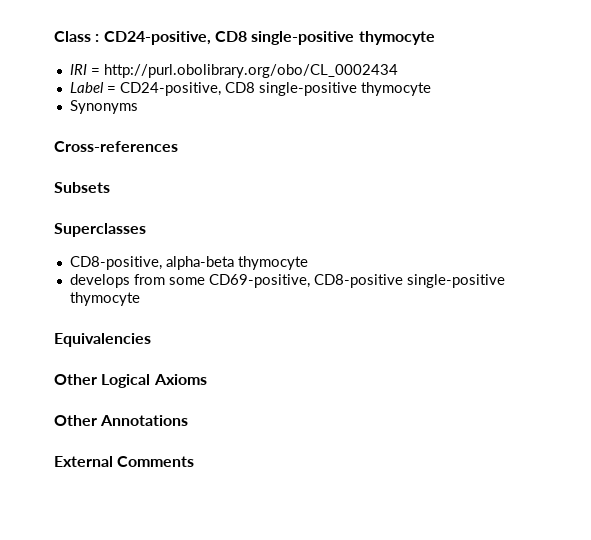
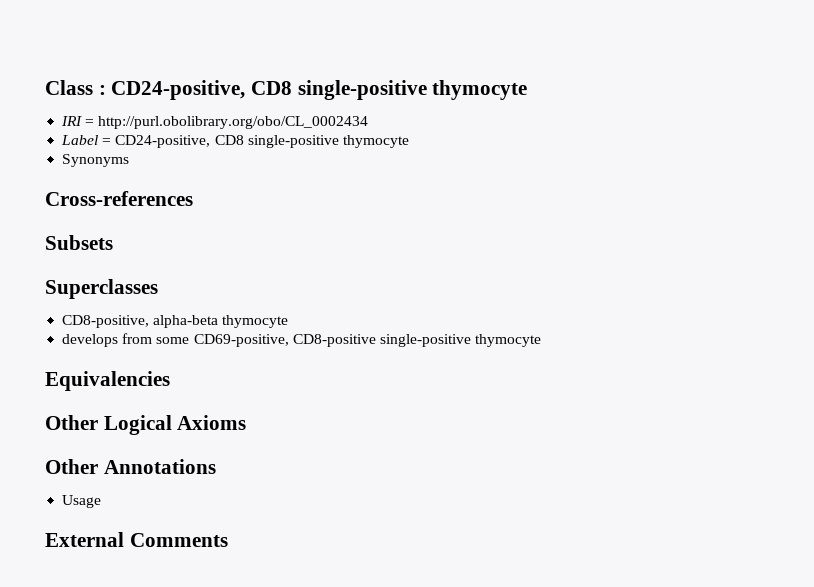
(189, 420) none -> [62,495,102,508] // Usage

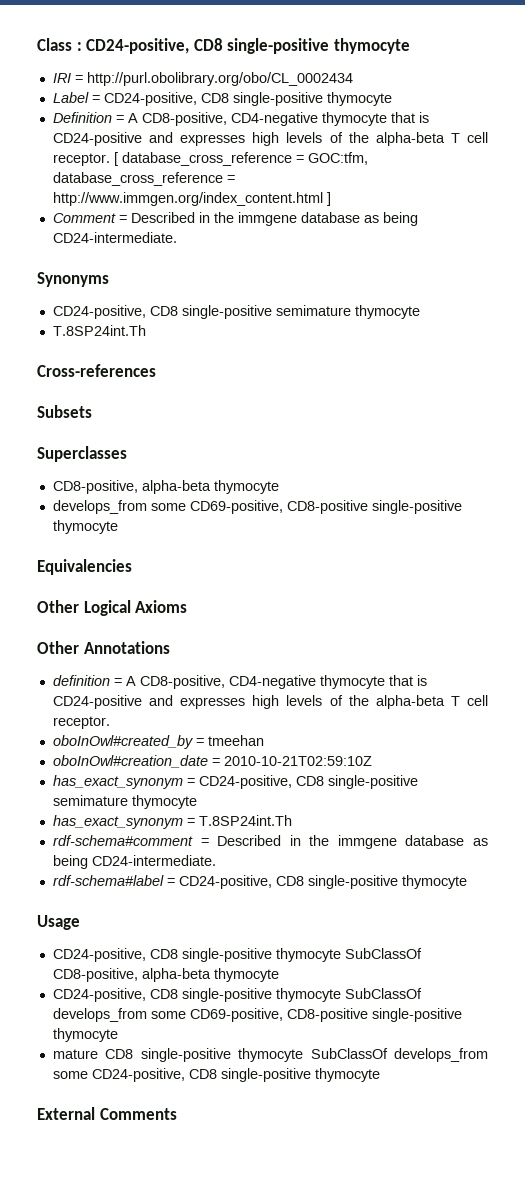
[62,154,130,167] Synonyms -> [52,112,429,126] [52,132,489,146] [52,152,368,166] [52,172,235,186] [52,192,331,206] [52,212,418,226] [52,232,177,243] [37,272,109,287] [52,305,420,319] [52,325,146,336] Definition = A CD8-positive, CD4-negative thymocyte that is CD24-positive and expresses high levels of the alpha-beta T cell receptor. [ database_cross_reference = GOC:tfm, database_cross_reference = http://www.immgen.org/index_content.html ] // Comment = Described in the immgene database as being CD24-intermediate. // Synonyms // CD24-positive, CD8 single-positive semimature thymocyte // T.8SP24int.Th
[62,333,153,347] develops from -> [52,500,147,514] develops_from
[62,495,102,508] Usage -> [52,675,427,689] [52,695,489,709] [52,716,110,729] [52,735,264,749] [52,755,372,768] [52,775,418,789] [52,795,197,809] [52,815,292,829] [52,835,488,849] [52,855,216,869] [52,875,467,889] [37,915,80,930] [52,948,422,962] [52,968,279,982] [52,988,422,1002] [52,1008,462,1022] [52,1028,118,1042] [52,1048,488,1062] [52,1068,380,1082] definition = A CD8-positive, CD4-negative thymocyte that is CD24-positive and expresses high levels of the alpha-beta T cell receptor. // oboInOwl#created_by = tmeehan // oboInOwl#creation_date = 2010-10-21T02:59:10Z // has_exact_synonym = CD24-positive, CD8 single-positive semimature thymocyte // has_exact_synonym = T.8SP24int.Th // rdf-schema#comment = Described in the immgene database as being CD24-intermediate. // rdf-schema#label = CD24-positive, CD8 single-positive thymocyte // Usage // CD24-positive, CD8 single-positive thymocyte SubClassOf CD8-positive, alpha-beta thymocyte // CD24-positive, CD8 single-positive thymocyte SubClassOf develops_from some CD69-positive, CD8-positive single-positive thymocyte // mature CD8 single-positive thymocyte SubClassOf develops_from some CD24-positive, CD8 single-positive thymocyte

